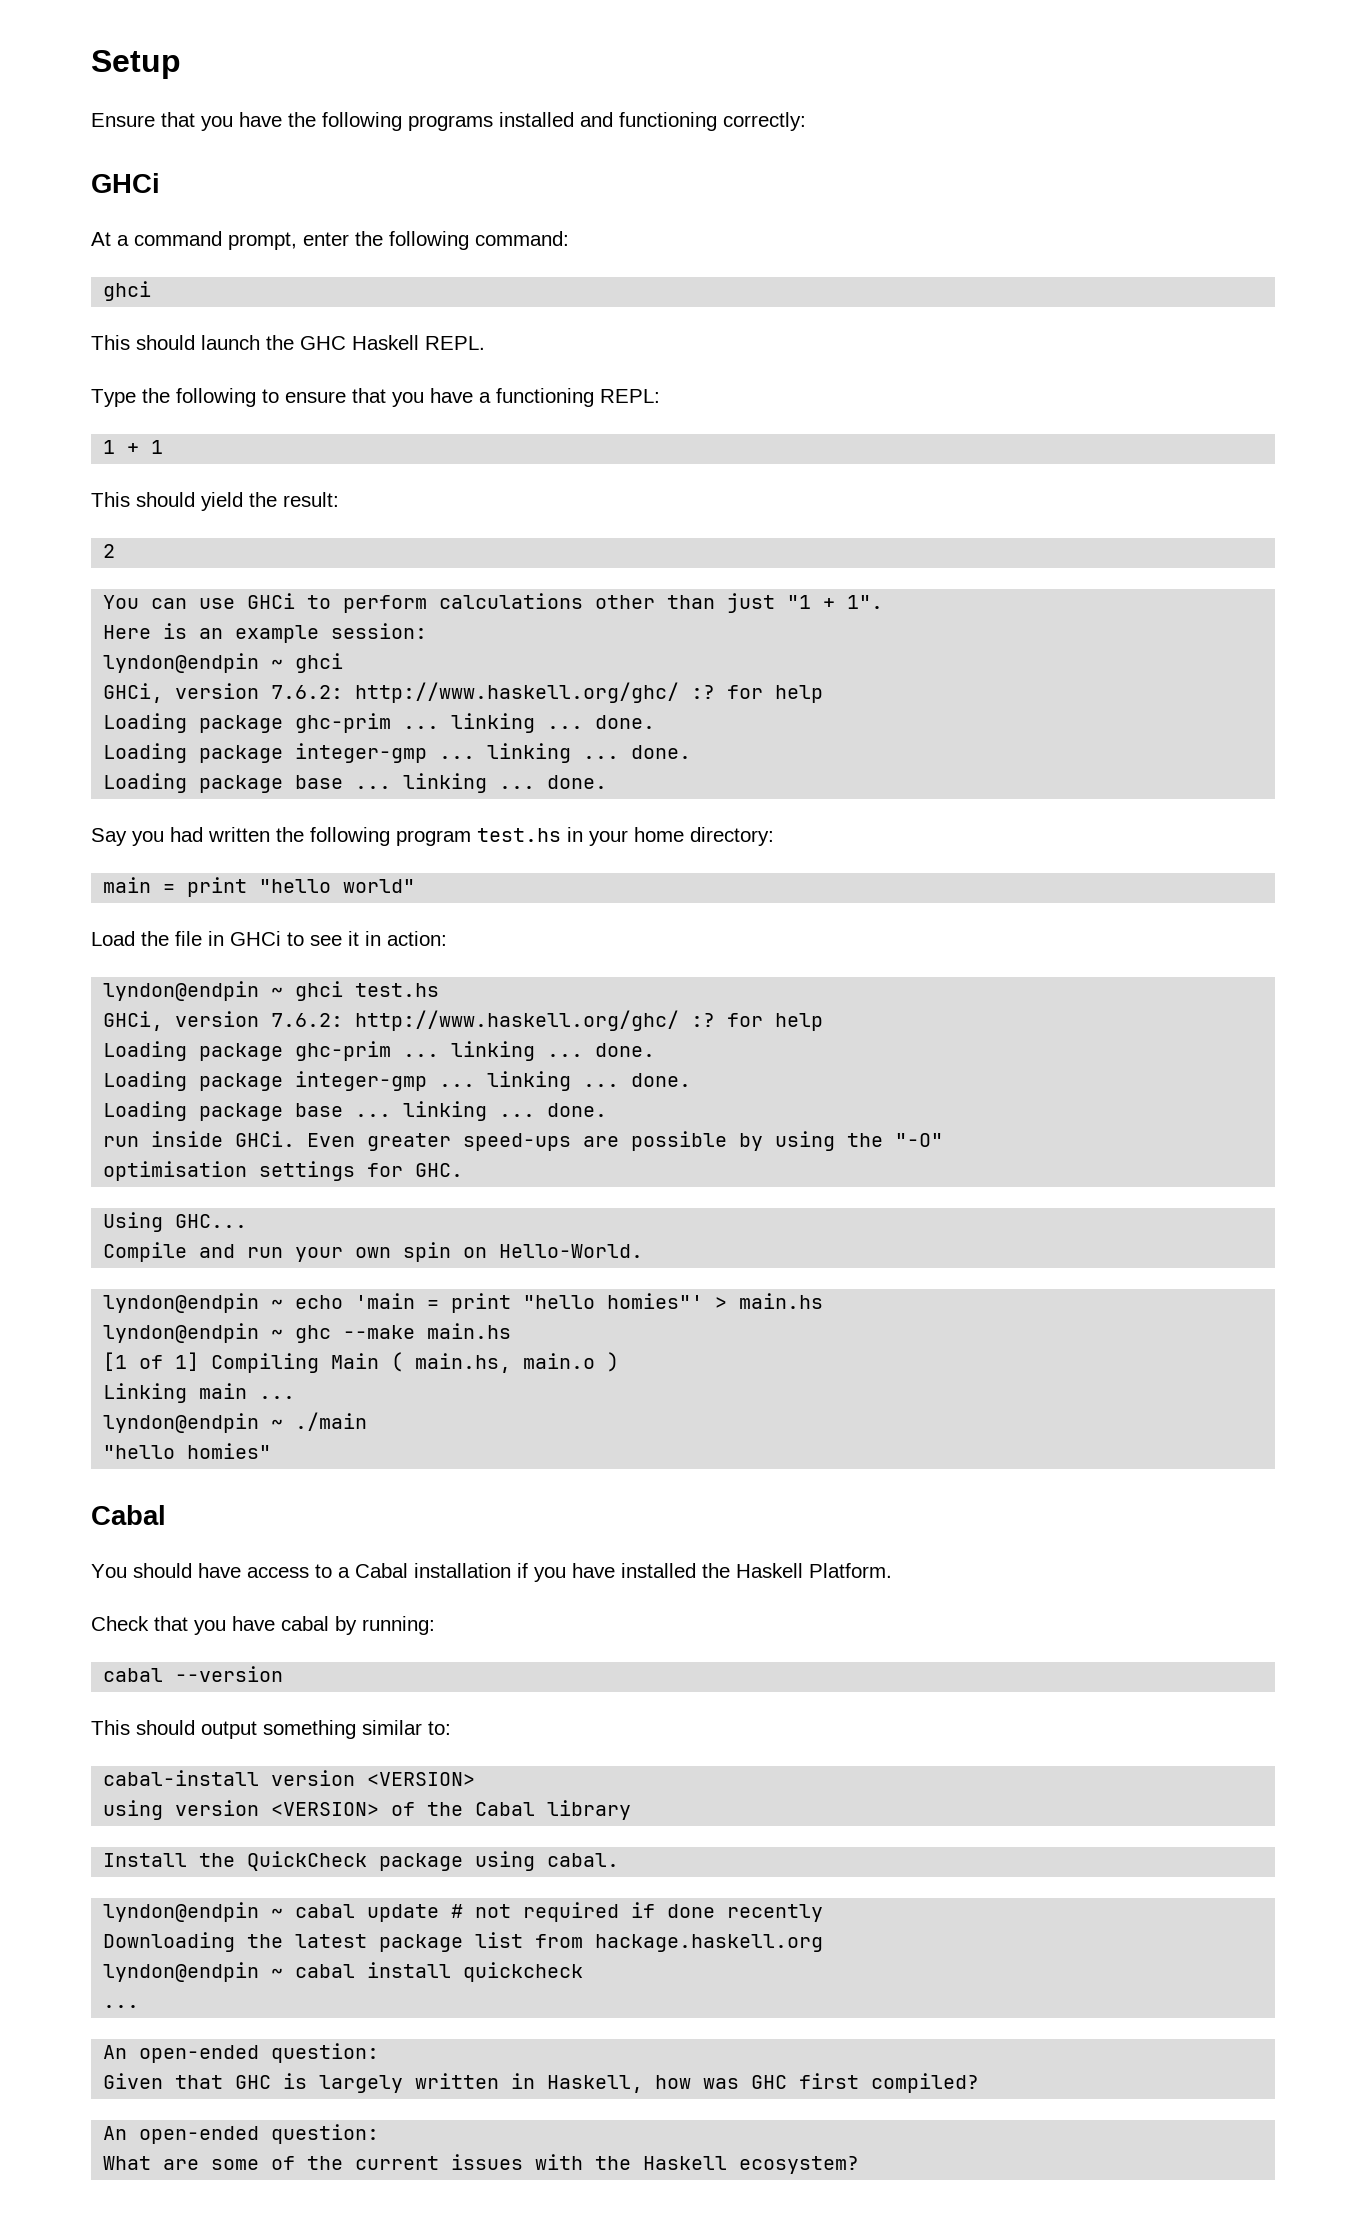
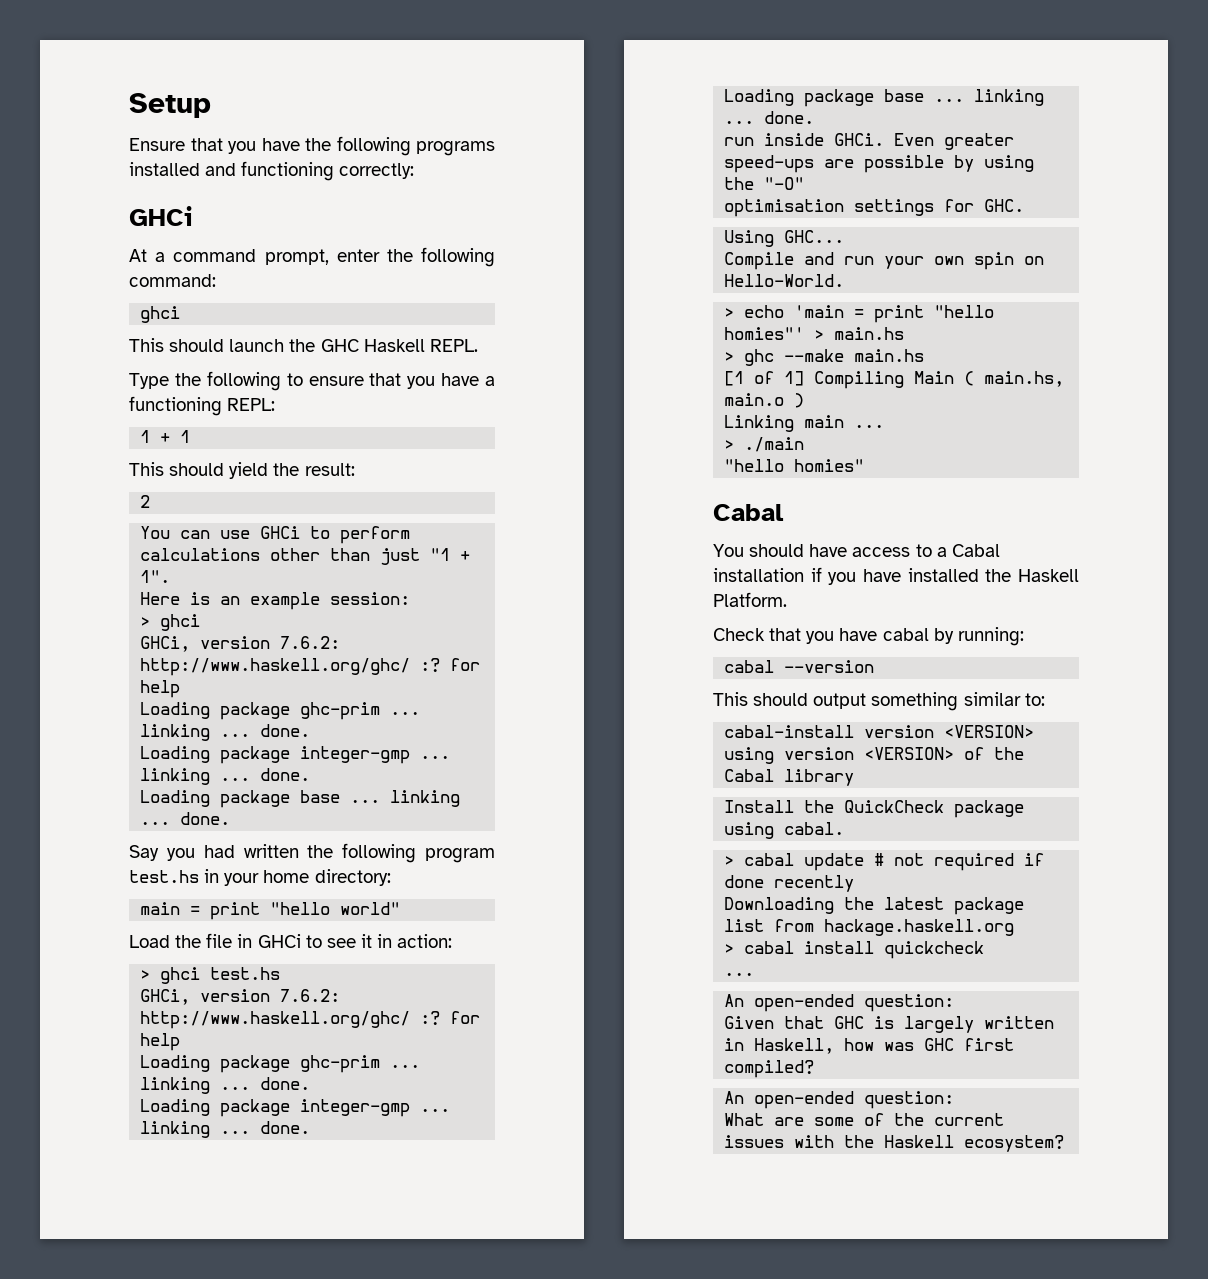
[103,653,284,673] lyndon@endpin ~ -> [140,617,151,627] >
[103,981,284,1001] lyndon@endpin ~ -> [140,970,151,980] >
[103,1293,284,1313] lyndon@endpin ~ -> [724,308,735,318] >
[103,1323,284,1343] lyndon@endpin ~ -> [724,352,735,362] >
[103,1413,284,1433] lyndon@endpin ~ -> [724,440,735,450] >
[103,1902,284,1922] lyndon@endpin ~ -> [724,856,735,866] >
[103,1962,284,1982] lyndon@endpin ~ -> [724,944,735,954] >

